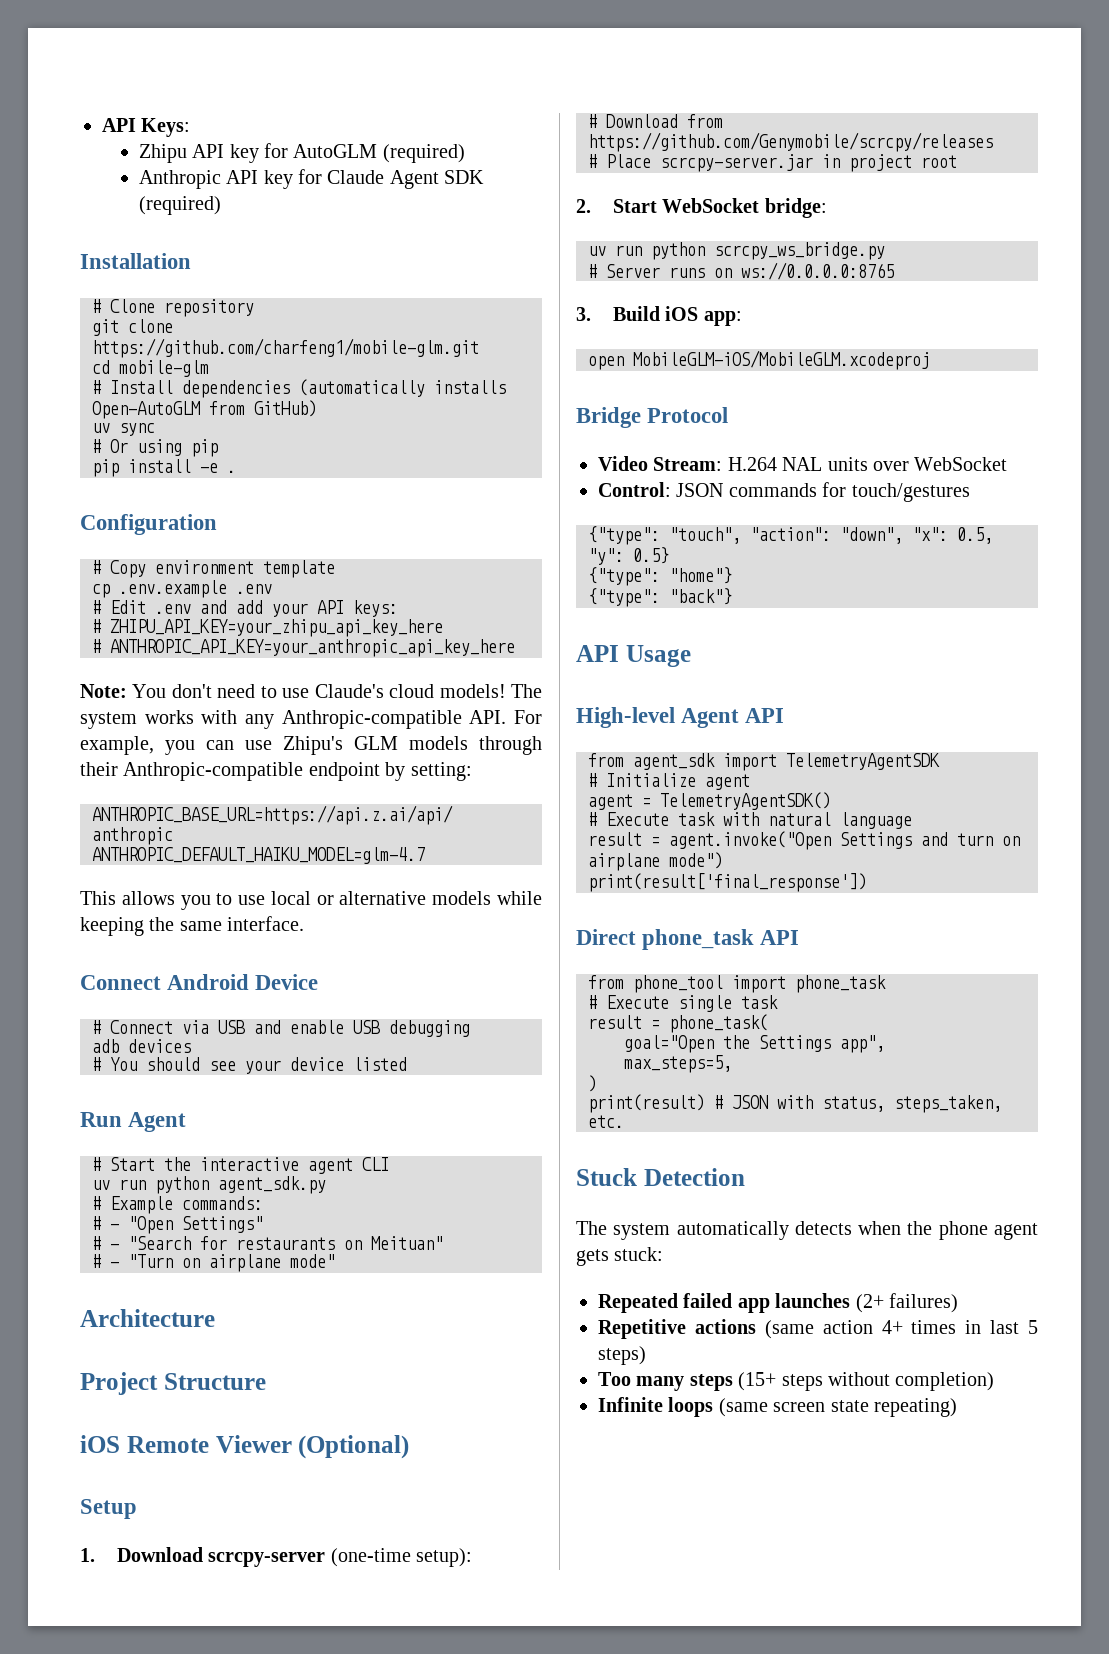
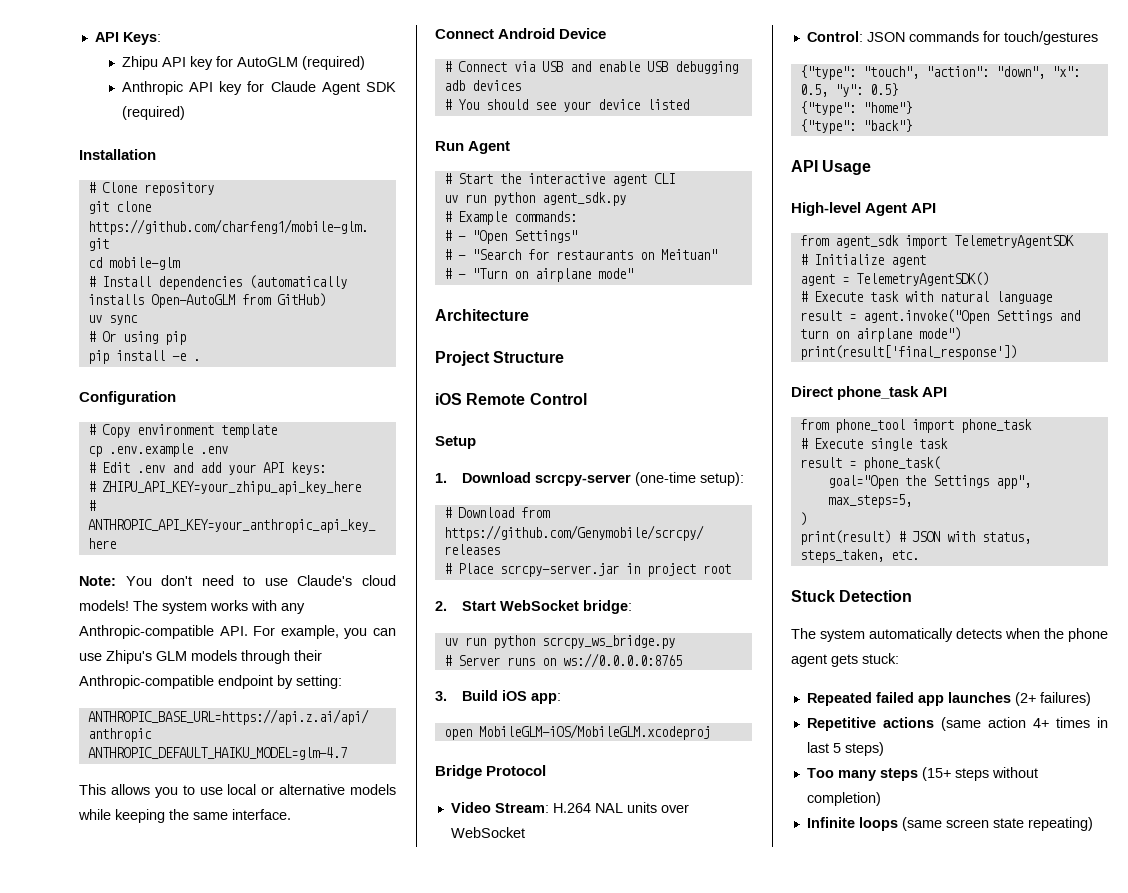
[215,1435,410,1459] Viewer (Optional) -> [529,393,587,405] Control

